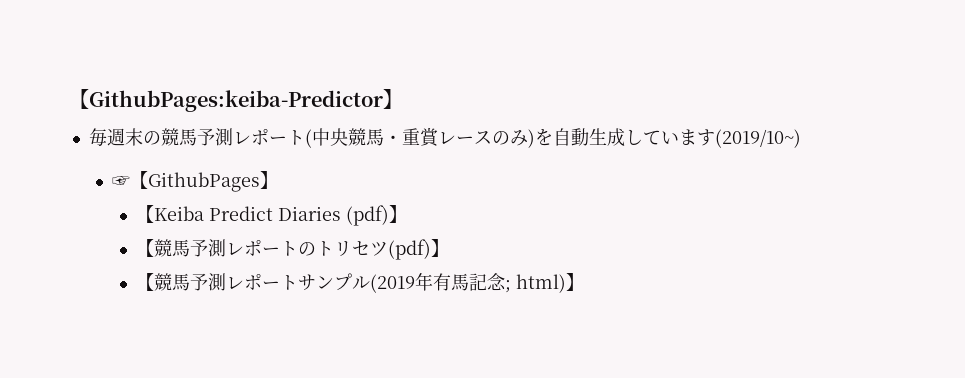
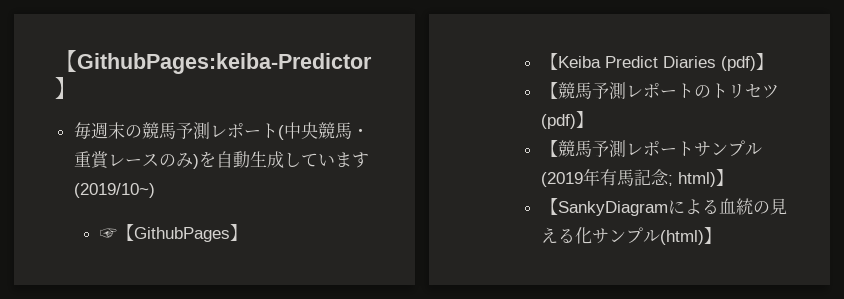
(584, 282) none -> [540,198,787,216] [540,227,721,245] // 【SankyDiagramによる血統の見える化サンプル(html)】

